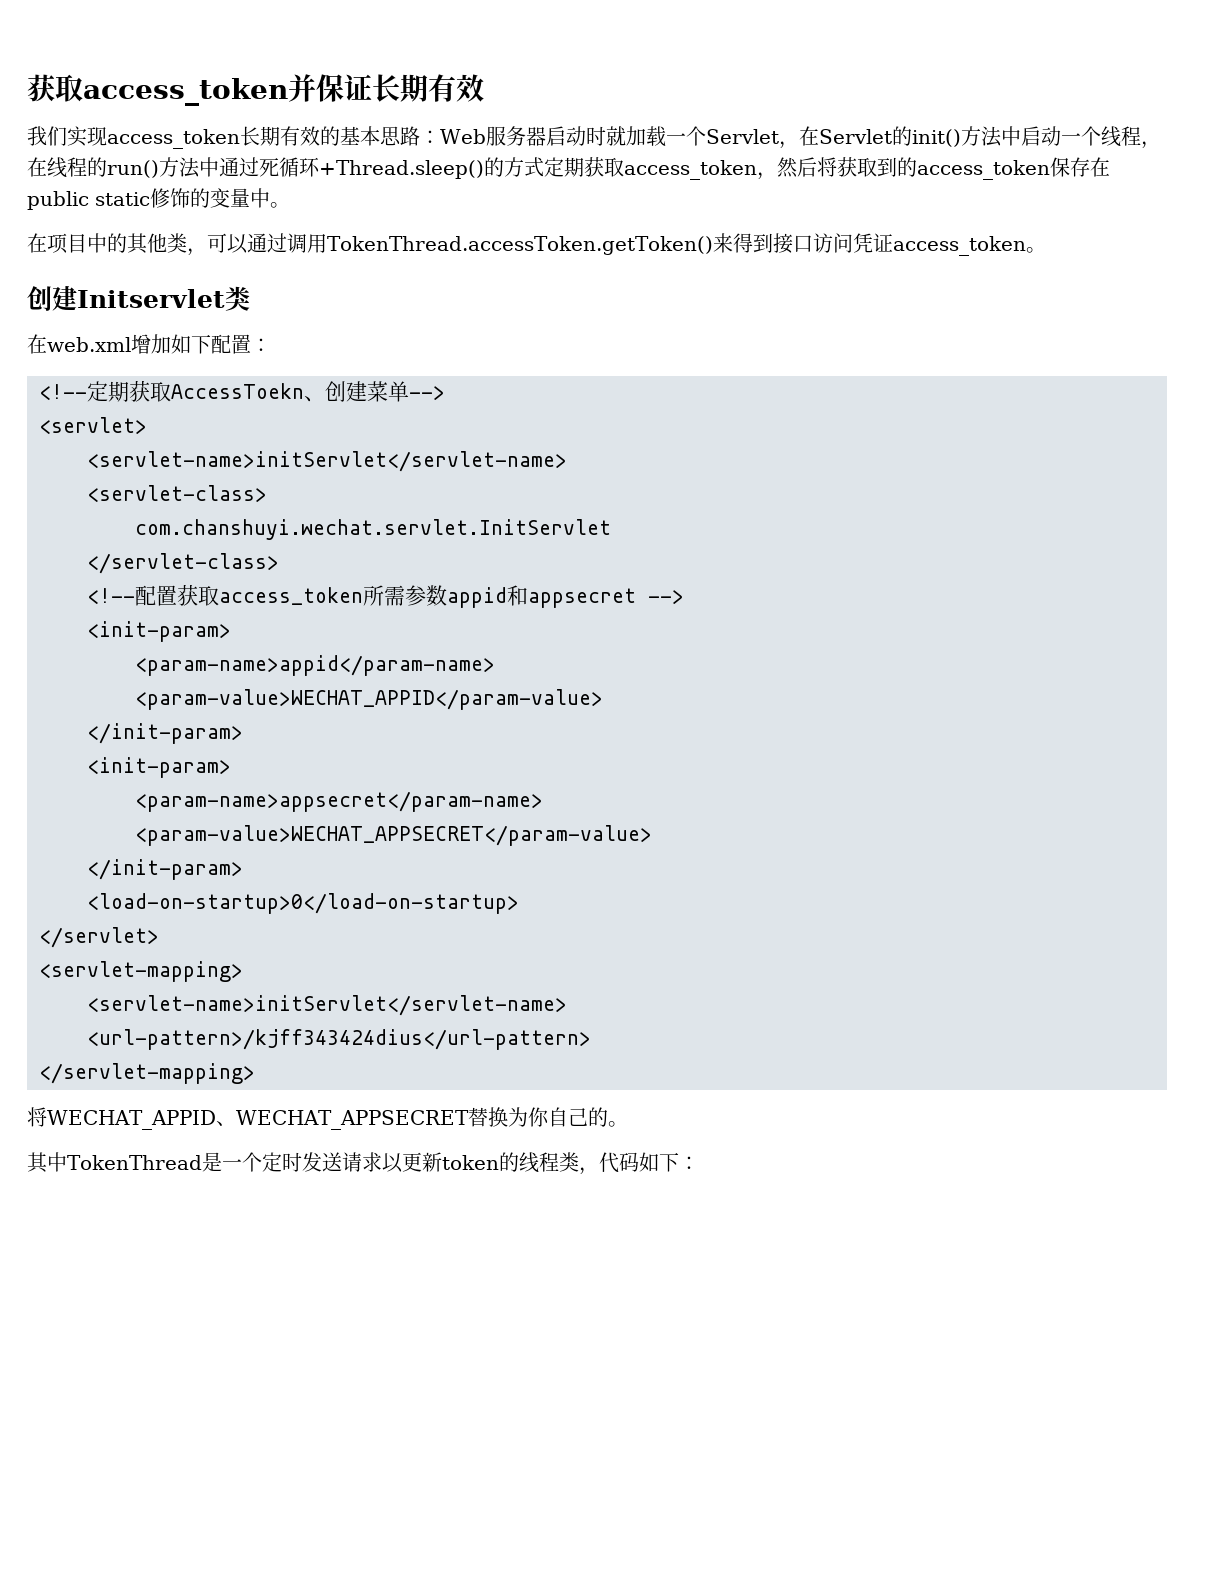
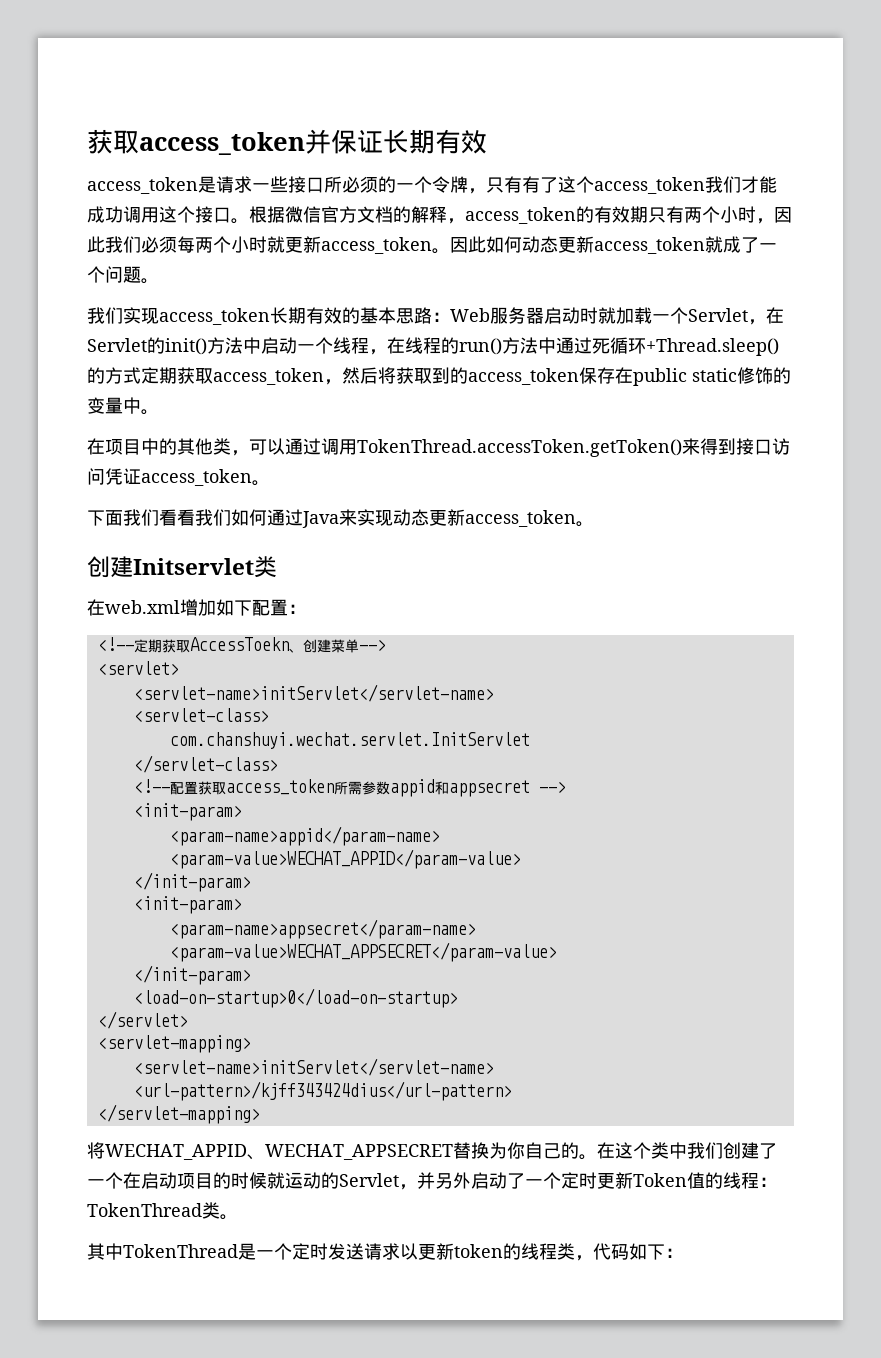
(484, 88) none -> [87,176,777,194] [87,206,792,224] [87,236,777,254] [87,266,159,284] // access_token是请求一些接口所必须的一个令牌，只有有了这个access_token我们才能成功调用这个接口。根据微信官方文档的解释，access_token的有效期只有两个小时，因此我们必须每两个小时就更新access_token。因此如何动态更新access_token就成了一个问题。
(1046, 250) none -> [87,509,594,528] // 下面我们看看我们如何通过Java来实现动态更新access_token。
(628, 1124) none -> [597,1142,777,1159] [87,1172,777,1190] [87,1202,238,1220] 在这个类中我们创建了一个在启动项目的时候就运动的Servlet，并另外启动了一个定时更新Token值的线程：TokenThread类。

